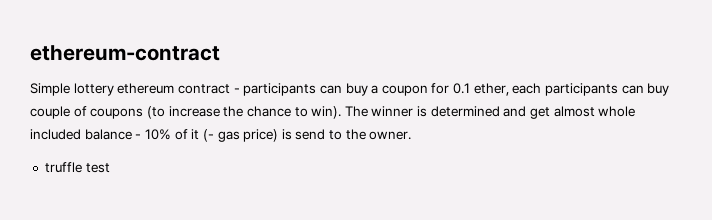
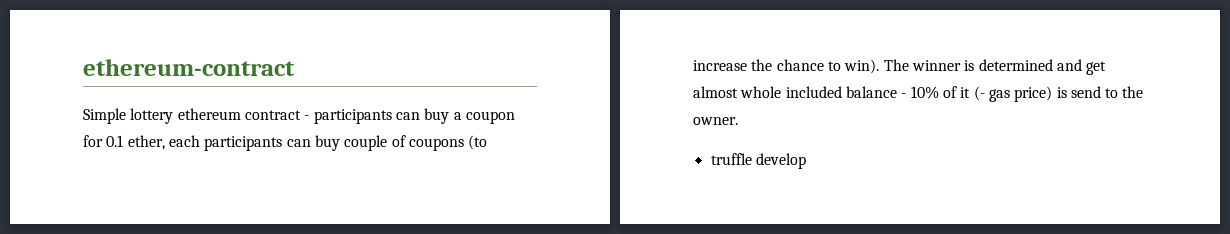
[85,163,110,173] test -> [755,153,806,169] develop

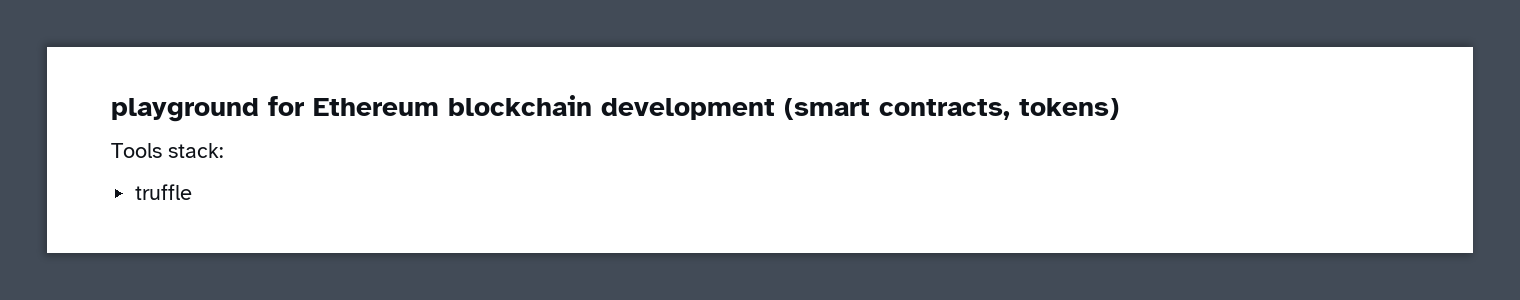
[83,59,295,76] [83,108,515,124] [83,135,488,151] [693,59,1107,75] [693,86,1144,102] [693,117,738,125] ethereum-contract // Simple lottery ethereum contract - participants can buy a coupon for 0.1 ether, each participants can buy couple of coupons (to increase the chance to win). The winner is determined and get almost whole included balance - 10% of it (- gas price) is send to the owner. -> [111,95,1119,122] [111,143,224,158] playground for Ethereum blockchain development (smart contracts, tokens) // Tools stack:
[755,153,806,169] develop -> (193, 192) none

